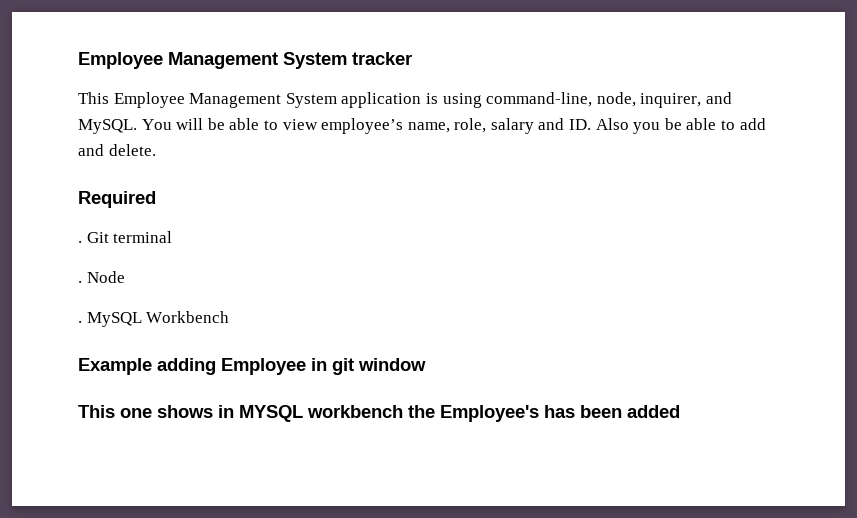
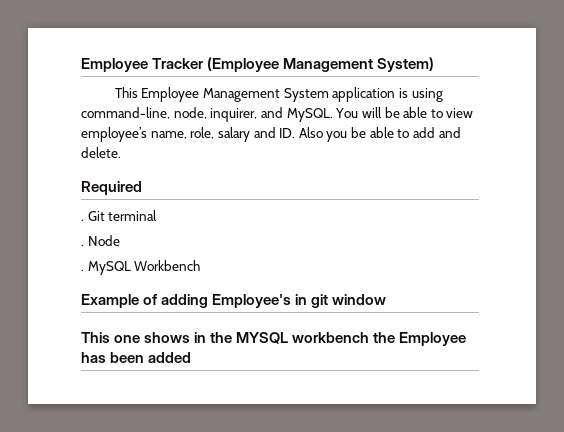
[78,52,412,69] Employee Management System tracker -> [81,57,435,72] Employee Tracker (Employee Management System)
[157,358,306,375] adding Employee -> [143,294,292,308] of adding Employee's
(234, 411) none -> [210,332,233,343] the
[440,405,539,422] Employee's -> [399,332,467,346] Employee

